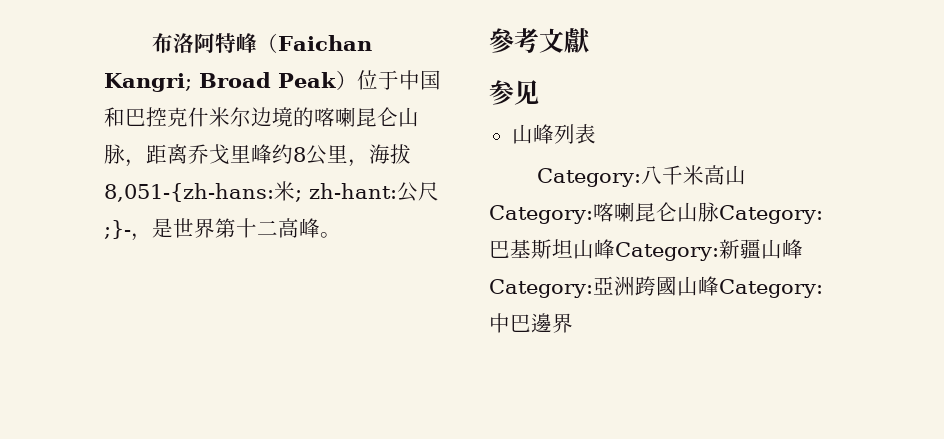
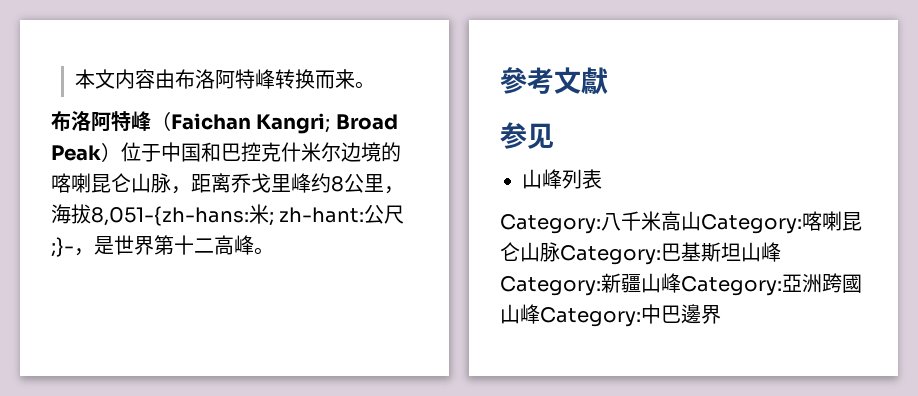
(151, 43) none -> [75,69,376,89] 本文内容由布洛阿特峰转换而来。 //

